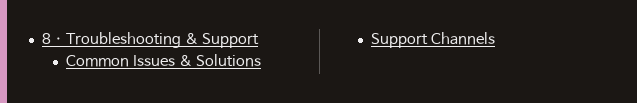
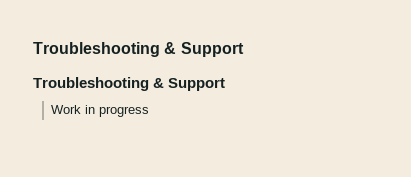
[41,32,259,48] [66,54,262,67] [371,32,496,48] 8 · Troubleshooting & Support // Common Issues & Solutions // Support Channels -> [33,42,244,57] [33,77,226,91] [51,105,150,117] Troubleshooting & Support // Troubleshooting & Support // Work in progress

